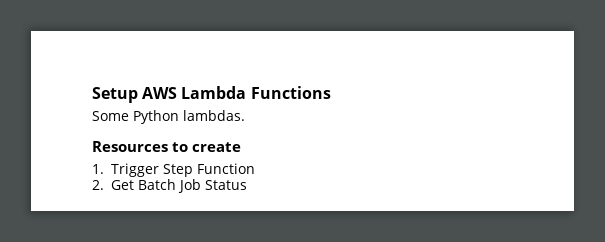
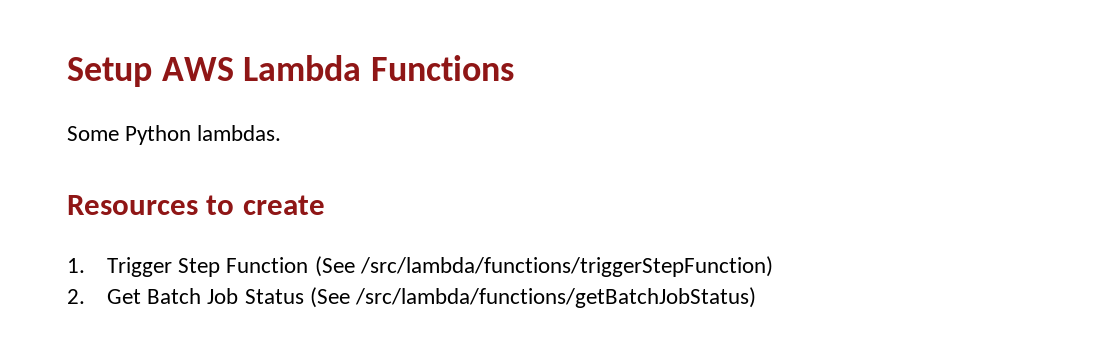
(255, 168) none -> [314,256,773,277] (See /src/lambda/functions/triggerStepFunction)
(247, 185) none -> [309,287,756,308] (See /src/lambda/functions/getBatchJobStatus)

